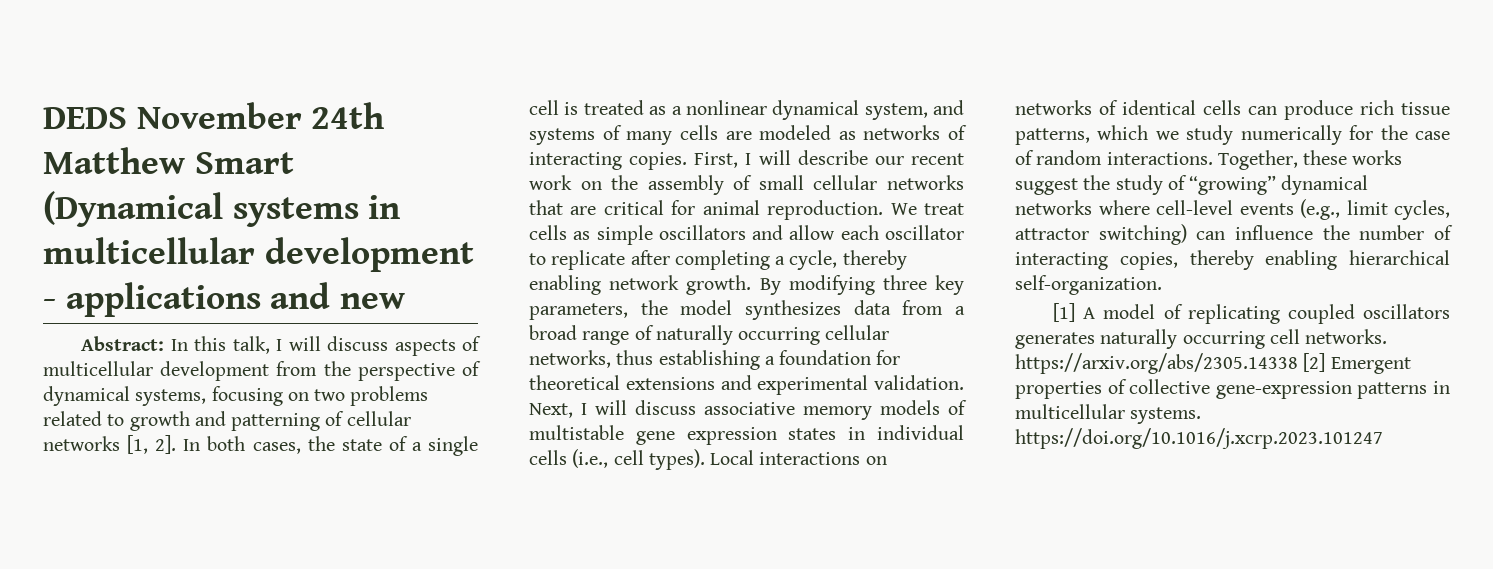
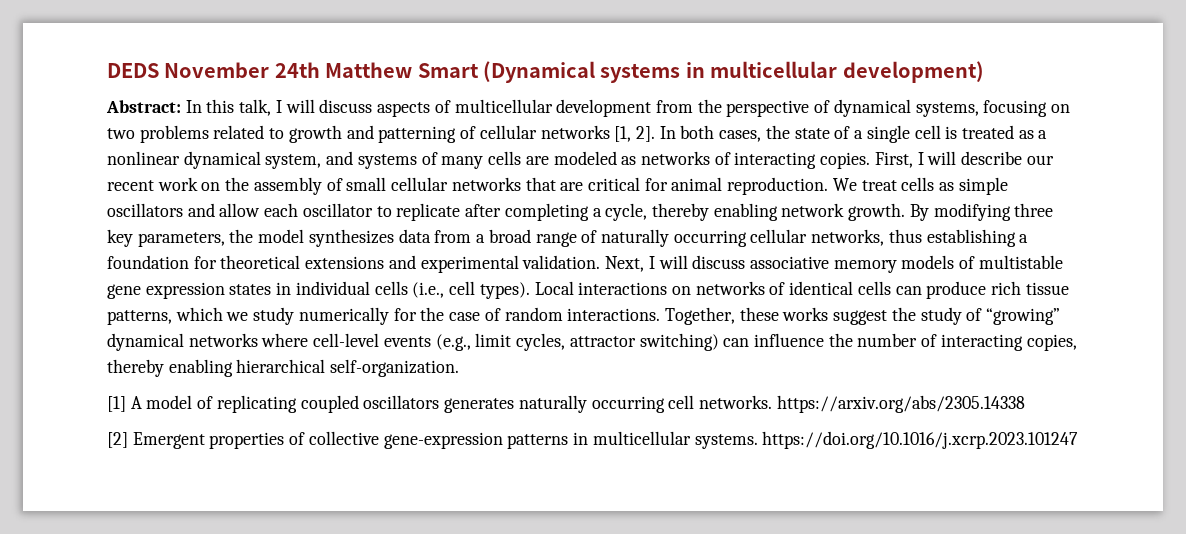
[264,237,474,272] [43,282,405,317] development - applications and new -> [842,61,984,83] development)
(1298, 363) none -> (1025, 404) //

